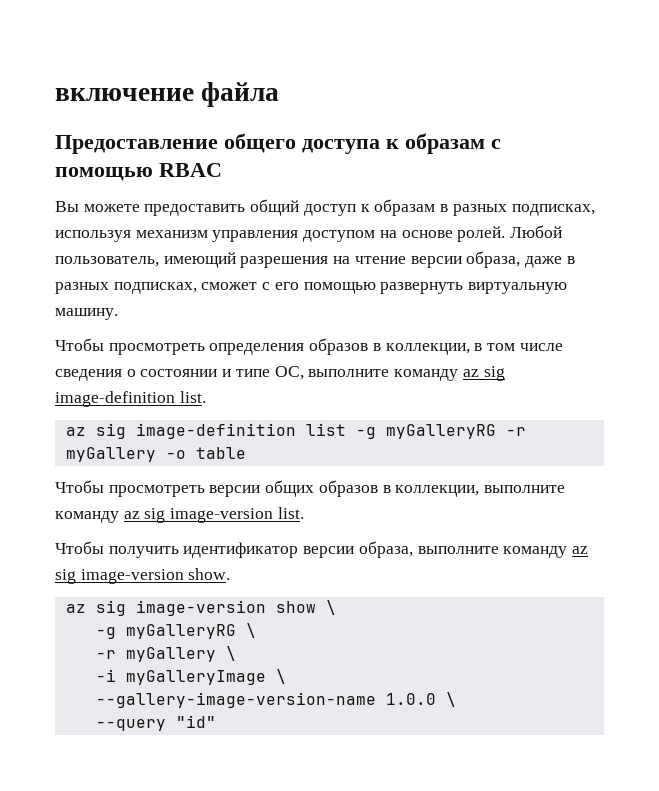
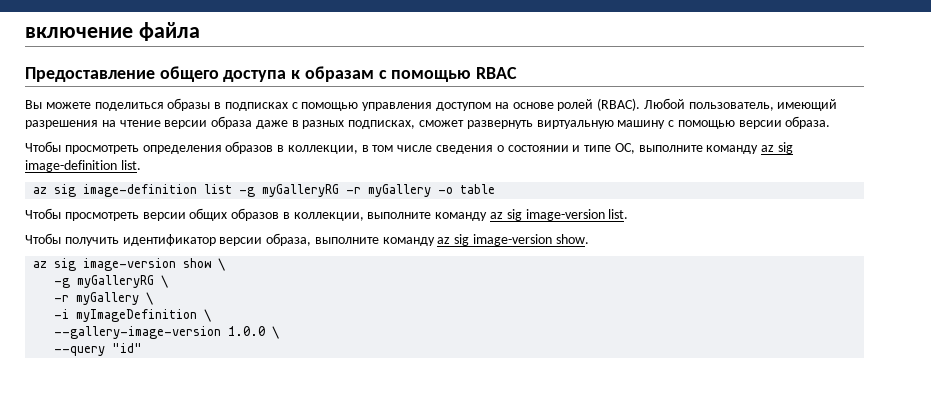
[144,199,595,216] [55,230,208,242] предоставить общий доступ к образам в разных подписках, используя механизм -> [94,98,359,111] поделиться образы в подписках с помощью
[457,226,506,242] ролей. -> [557,98,641,111] ролей (RBAC).
[466,251,521,268] образа, -> [211,116,253,129] образа
[262,282,568,294] [55,308,118,320] с его помощью развернуть виртуальную машину. -> [466,116,831,129] развернуть виртуальную машину с помощью версии образа.
[125,669,286,685] [95,692,376,708] myGalleryImage \ // --gallery-image-version-name -> [76,309,212,322] [54,326,222,339] myImageDefinition \ // --gallery-image-version

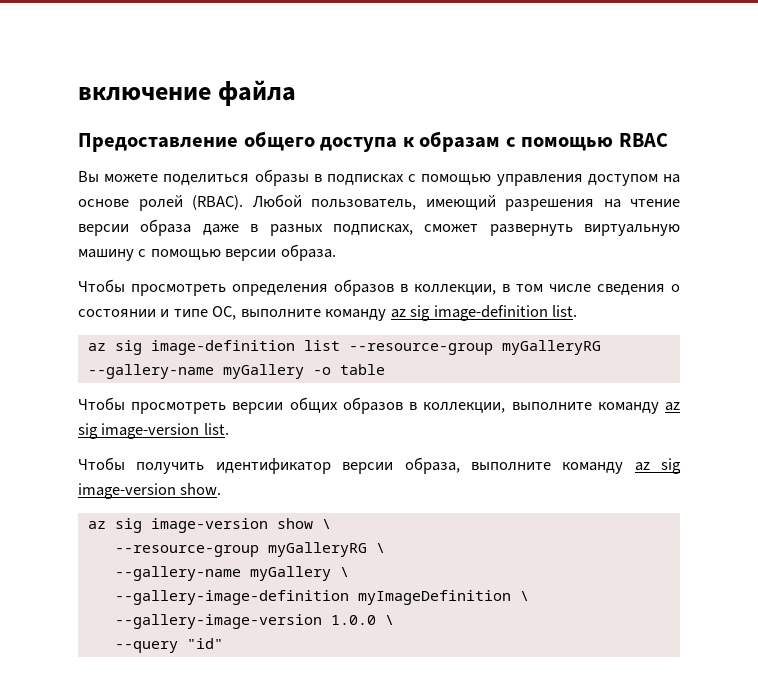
[239,184,362,197] -g myGalleryRG -r -> [348,340,601,355] [87,364,214,379] --resource-group myGalleryRG --gallery-name
[54,278,71,288] -g -> [114,545,259,557] --resource-group
[54,295,70,302] -r -> [114,566,241,581] --gallery-name
[54,309,70,319] -i -> [114,590,349,605] --gallery-image-definition

